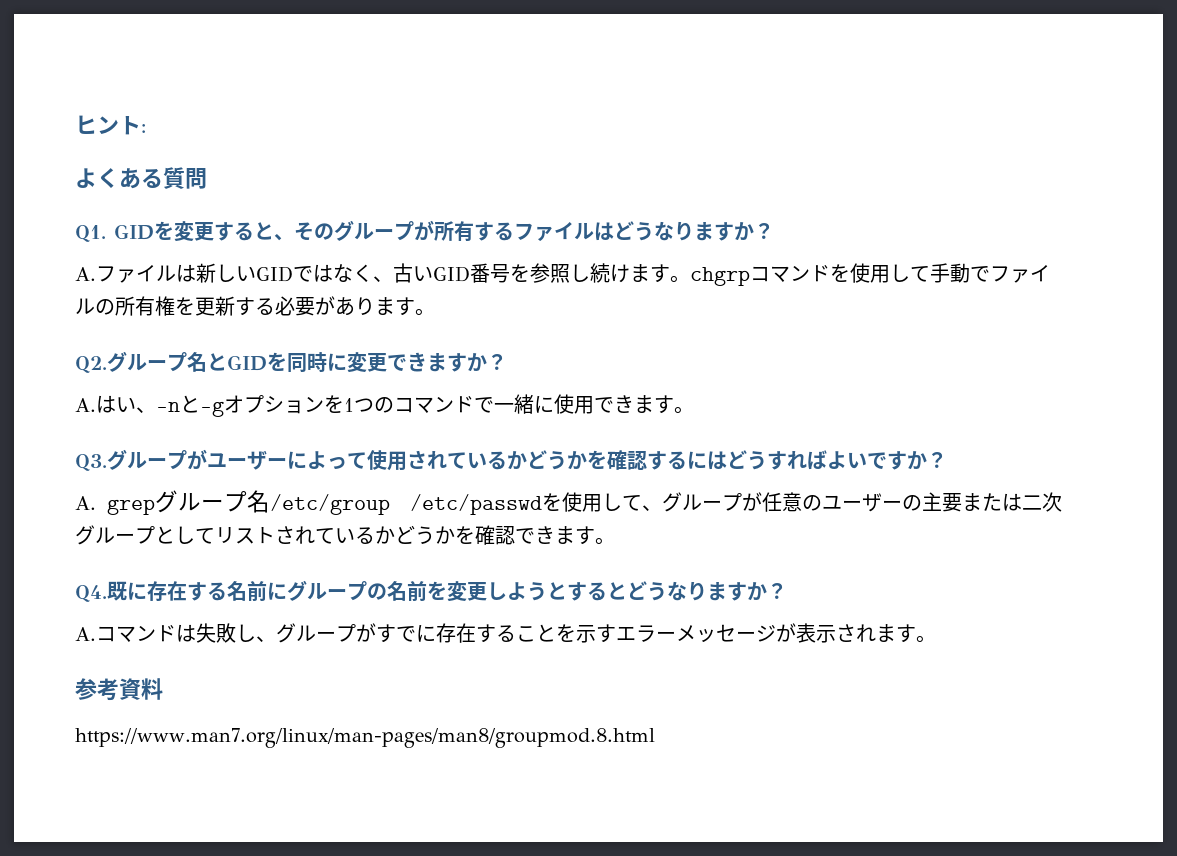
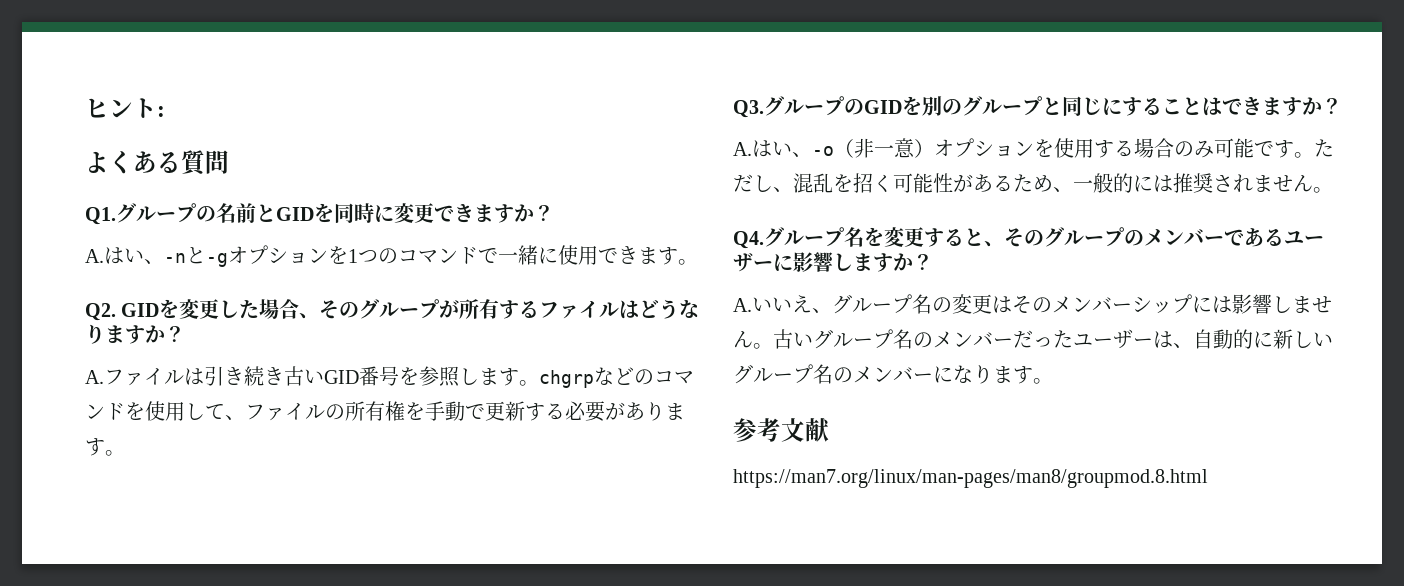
[114,220,774,242] [75,263,1050,286] [75,296,435,316] [75,351,207,374] GIDを変更すると、そのグループが所有するファイルはどうなりますか？ // A.ファイルは新しいGIDではなく、古いGID番号を参照し続けます。chgrpコマンドを使用して手動でファイルの所有権を更新する必要があります。 // Q2.グループ名 -> [116,203,256,223] グループの名前
[75,449,947,472] [75,490,1062,515] [75,525,615,545] [75,580,787,603] [75,623,876,643] Q3.グループがユーザーによって使用されているかどうかを確認するにはどうすればよいですか？ // A. grepグループ名/etc/group /etc/passwdを使用して、グループが任意のユーザーの主要または二次グループとしてリストされているかどうかを確認できます。 // Q4.既に存在する名前にグループの名前を変更しようとするとどうなりますか？ // A.コマンドは失敗し、グループがすでに存在することを示すエラーメッセージが表示され -> [85,299,700,321] [85,324,185,344] [85,366,694,388] [85,401,685,422] [85,438,125,456] [733,96,1342,118] [733,138,1334,158] [733,173,1333,193] [733,227,1324,249] [733,252,933,272] [733,294,1332,314] [733,329,1333,349] [733,364,993,384] Q2. GIDを変更した場合、そのグループが所有するファイルはどうなりますか？ // A.ファイルは引き続き古いGID番号を参照します。chgrpなどのコマンドを使用して、ファイルの所有権を手動で更新する必要があります。 // Q3.グループのGIDを別のグループと同じにすることはできますか？ // A.はい、-o（非一意）オプションを使用する場合のみ可能です。ただし、混乱を招く可能性があるため、一般的には推奨されません。 // Q4.グループ名を変更すると、そのグループのメンバーであるユーザーに影響しますか？ // A.いいえ、グループ名の変更はそのメンバーシップには影響しません。古いグループ名のメンバーだったユーザーは、自動的に新しいグループ名のメンバーになり
[119,678,163,700] [75,728,655,748] 資料 // https://www.man7.org/linux/man-pages/man8/groupmod.8.html -> [781,418,830,442] [733,469,1208,488] 文献 // https://man7.org/linux/man-pages/man8/groupmod.8.html

